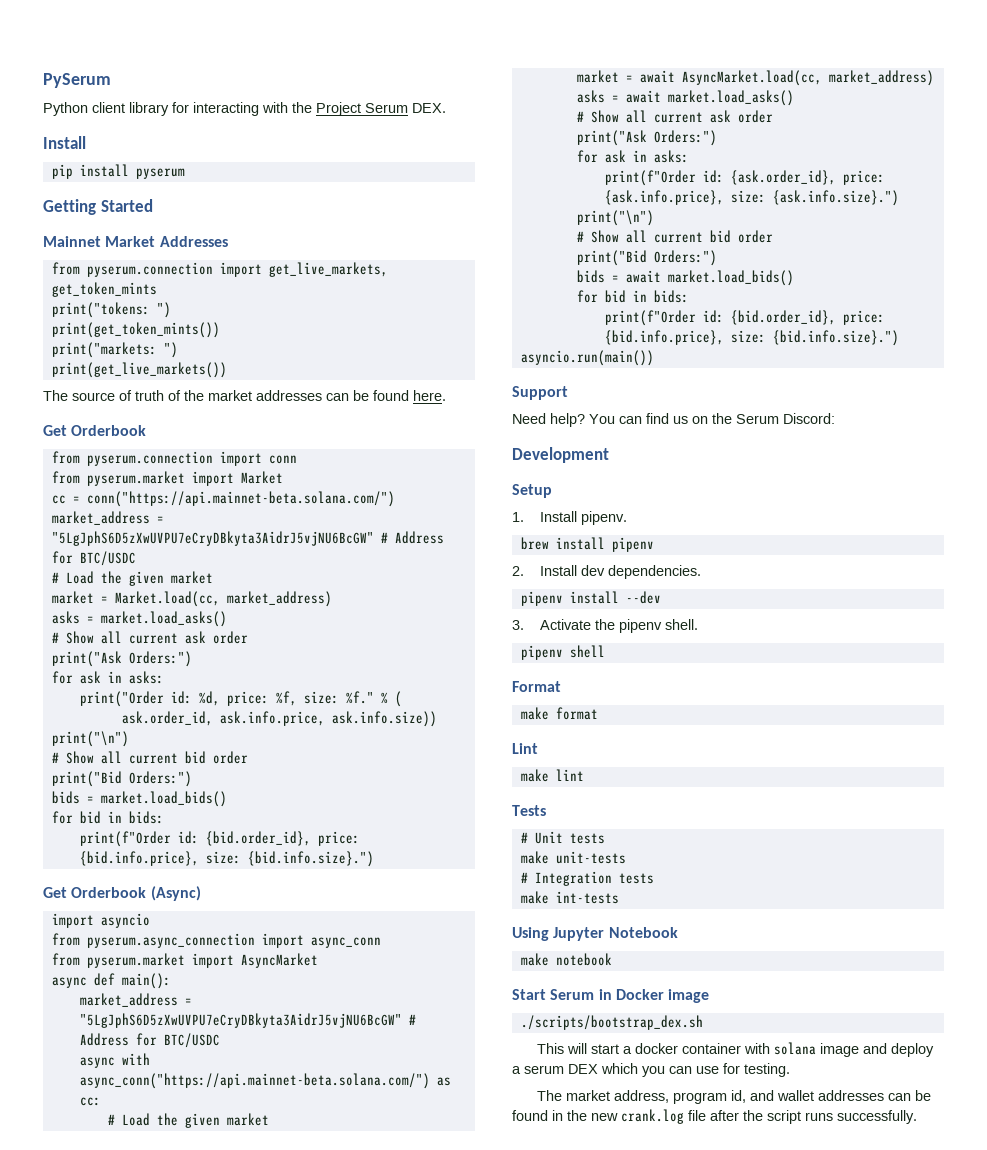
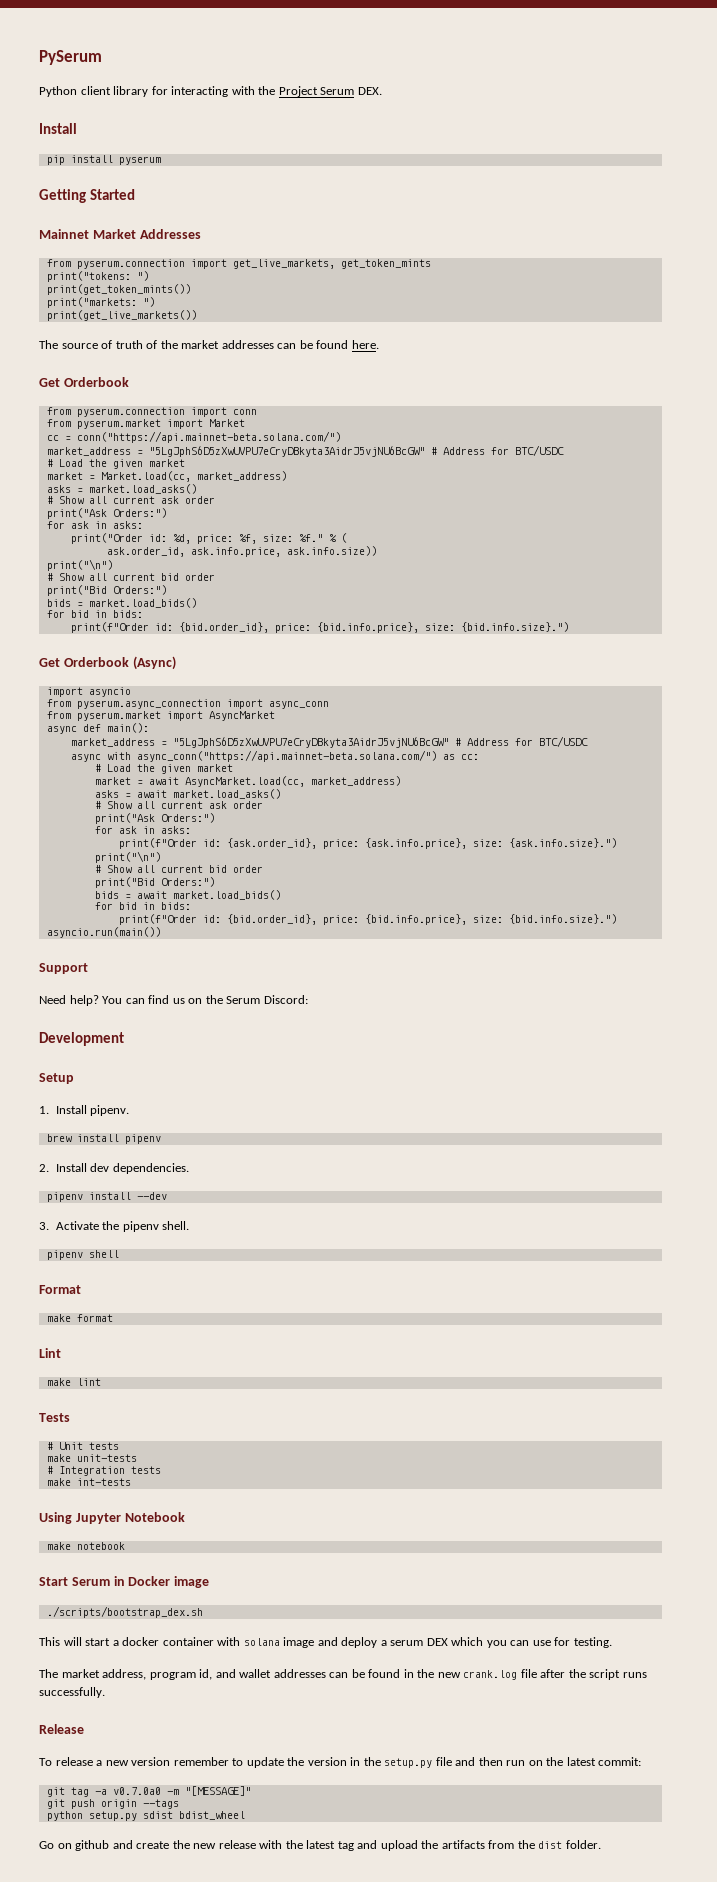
(917, 1117) none -> [39,1724,84,1734] [39,1757,642,1768] [46,1786,251,1797] [46,1799,179,1809] [46,1811,245,1821] [39,1840,601,1851] // Release // To release a new version remember to update the version in the setup.py file and then run on the latest commit: // git tag -a v0.7.0a0 -m "[MESSAGE]" // git push origin --tags // python setup.py sdist bdist_wheel // Go on github and create the new release with the latest tag and upload the artifacts from the dist folder.

